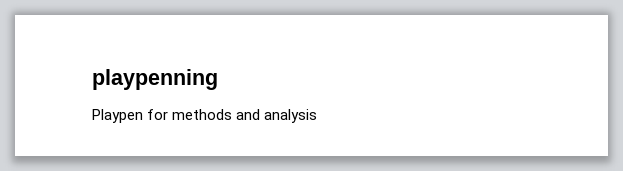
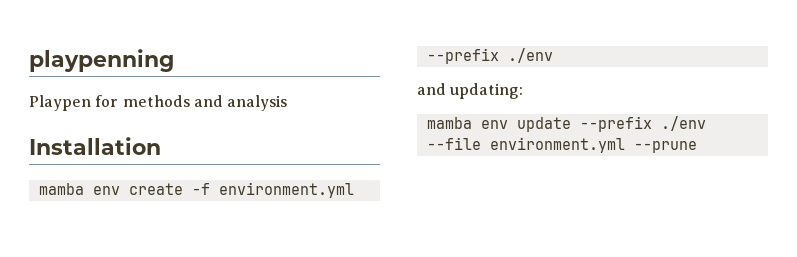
(318, 116) none -> [29,137,161,155] [38,182,354,198] [426,48,553,64] [417,83,524,99] [426,116,706,132] [426,137,697,153] // Installation // mamba env create -f environment.yml --prefix ./env // and updating: // mamba env update --prefix ./env --file environment.yml --prune

